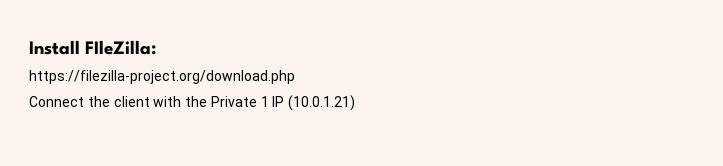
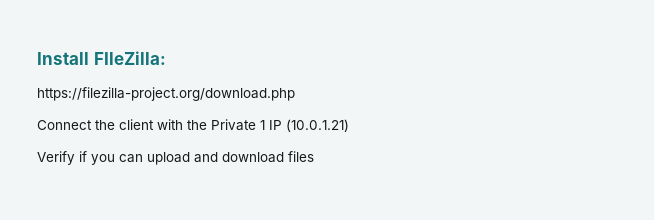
(356, 103) none -> [37,151,314,165] // Verify if you can upload and download files

